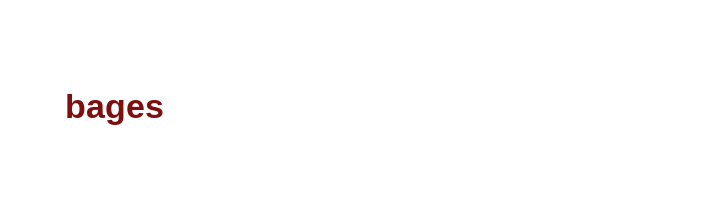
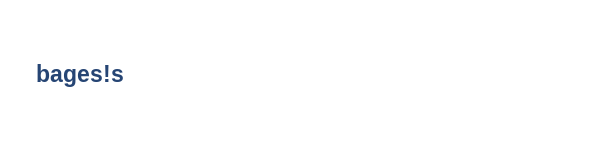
[65,94,164,125] bages -> [36,64,124,87] bages!s

